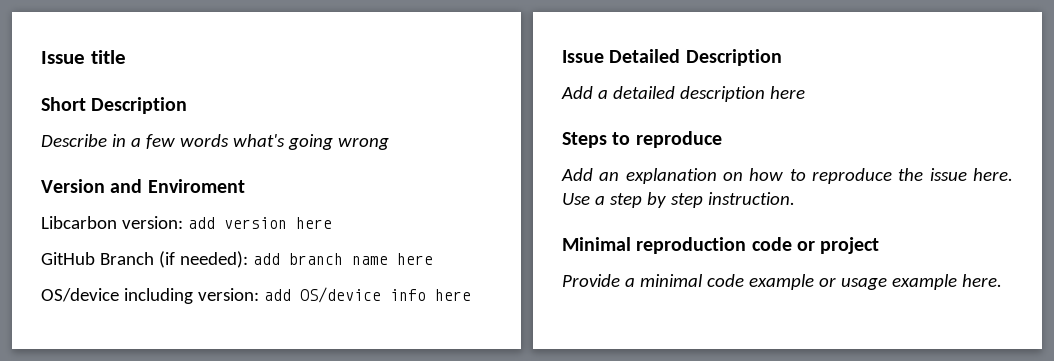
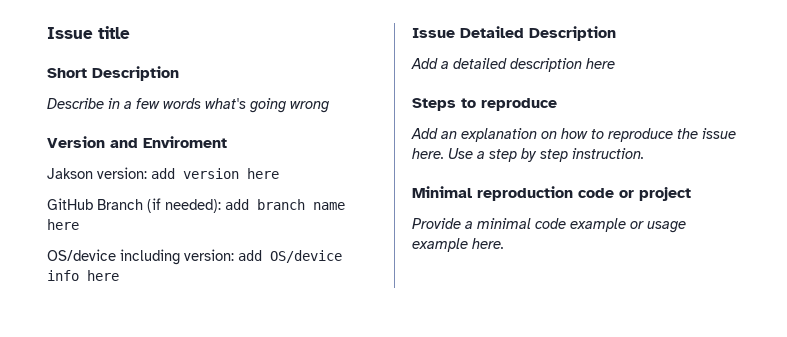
[41,216,117,229] Libcarbon -> [47,168,93,179] Jakson

